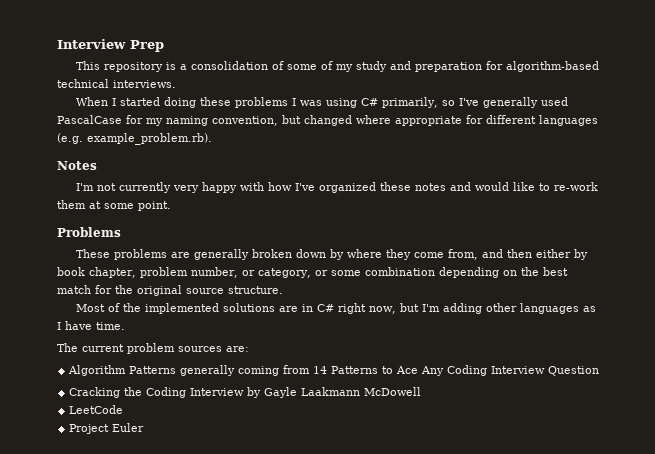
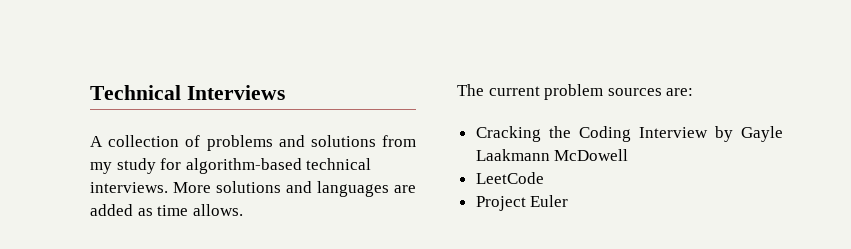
[57,39,164,52] [75,61,599,72] [57,79,176,88] [75,97,568,108] [57,115,598,126] [57,133,212,145] [57,161,97,170] [75,182,598,193] [57,200,171,211] [57,227,121,237] [75,249,588,260] [57,267,568,278] [57,285,283,296] [75,303,596,314] [57,321,125,330] Interview Prep // This repository is a consolidation of some of my study and preparation for algorithm-based technical interviews. // When I started doing these problems I was using C# primarily, so I've generally used PascalCase for my naming convention, but changed where appropriate for different languages (e.g. example_problem.rb). // Notes // I'm not currently very happy with how I've organized these notes and would like to re-work them at some point. // Problems // These problems are generally broken down by where they come from, and then either by book chapter, problem number, or category, or some combination depending on the best match for the original source structure. // Most of the implemented solutions are in C# right now, but I'm adding other languages as I have time. -> [90,85,285,100] [90,135,416,151] [90,158,372,174] [90,181,416,197] [90,204,243,216] Technical Interviews // A collection of problems and solutions from my study for algorithm-based technical interviews. More solutions and languages are added as time allows.
[68,365,600,376] // Algorithm Patterns generally coming from 14 Patterns to Ace Any Coding Interview Question -> (694, 92) none

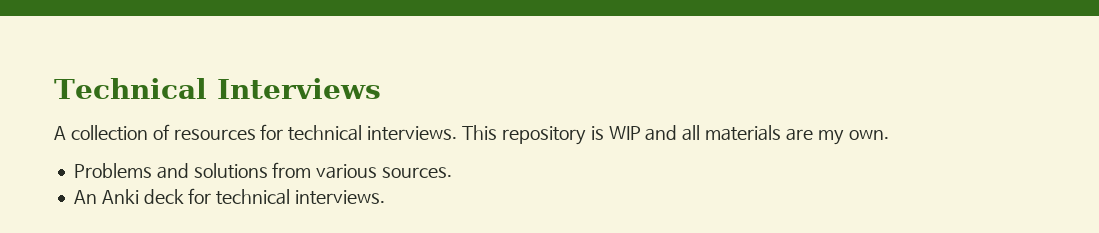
[206,135,416,151] [90,158,372,174] [90,181,416,197] [90,204,243,216] [457,84,694,100] [475,126,783,142] [475,149,629,161] [475,172,544,184] [475,195,569,211] problems and solutions from my study for algorithm-based technical interviews. More solutions and languages are added as time allows. // The current problem sources are: // Cracking the Coding Interview by Gayle Laakmann McDowell // LeetCode // Project Euler -> [173,124,889,145] [73,162,453,179] [73,188,386,205] resources for technical interviews. This repository is WIP and all materials are my own. // Problems and solutions from various sources. // An Anki deck for technical interviews.

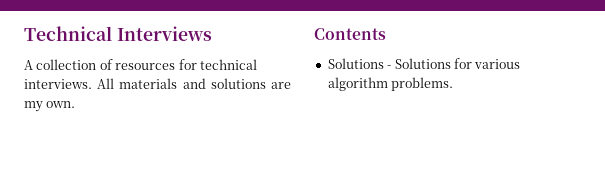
[462,125,889,145] [73,162,453,179] [73,188,386,205] This repository is WIP and all materials are my own. // Problems and solutions from various sources. // An Anki deck for technical interviews. -> [97,78,291,89] [24,101,76,112] [314,28,386,40] [327,58,521,69] [327,77,454,91] All materials and solutions are my own. // Contents // Solutions - Solutions for various algorithm problems.

